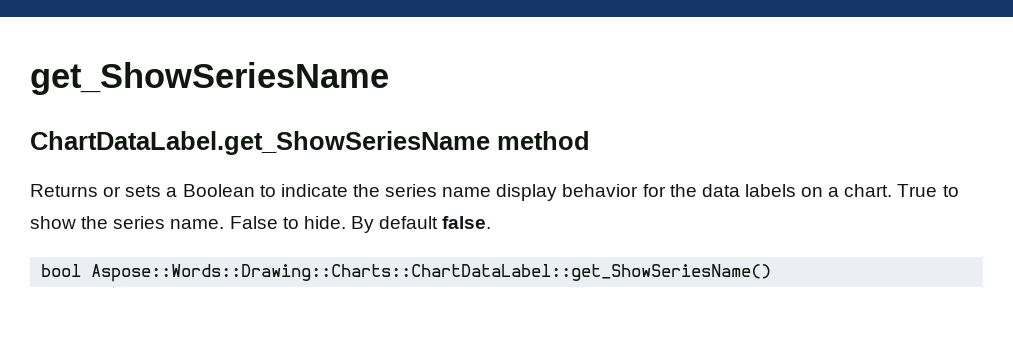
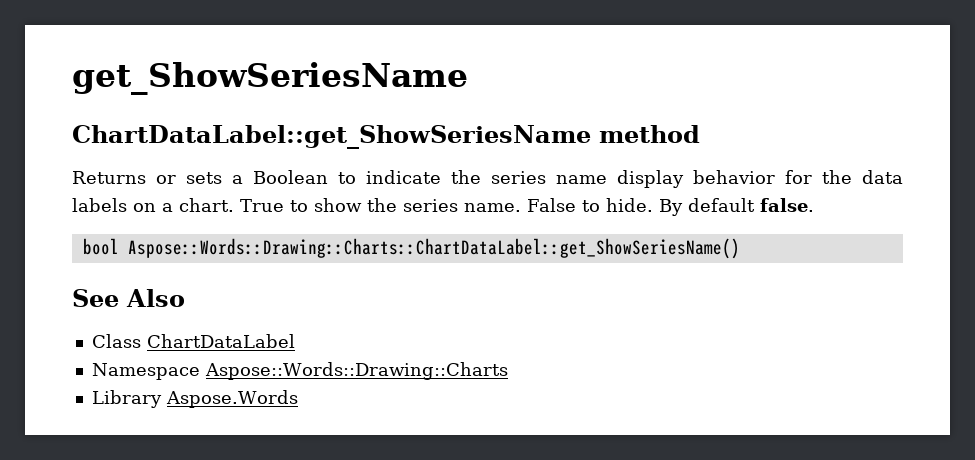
[30,131,490,155] ChartDataLabel.get_ShowSeriesName -> [72,125,591,149] ChartDataLabel::get_ShowSeriesName
(772, 273) none -> [72,289,185,307] [91,334,295,348] [91,362,508,380] [91,390,298,408] // See Also // Class ChartDataLabel // Namespace Aspose::Words::Drawing::Charts // Library Aspose.Words

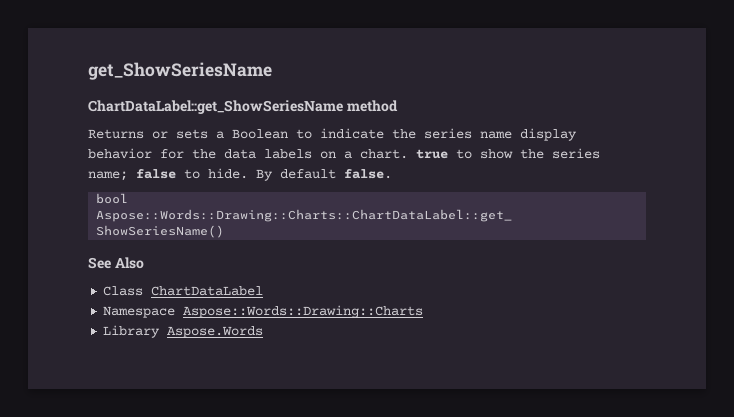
[240,199,284,212] True -> [416,149,448,159] true
[464,198,576,212] name. False -> [88,169,176,181] name; false

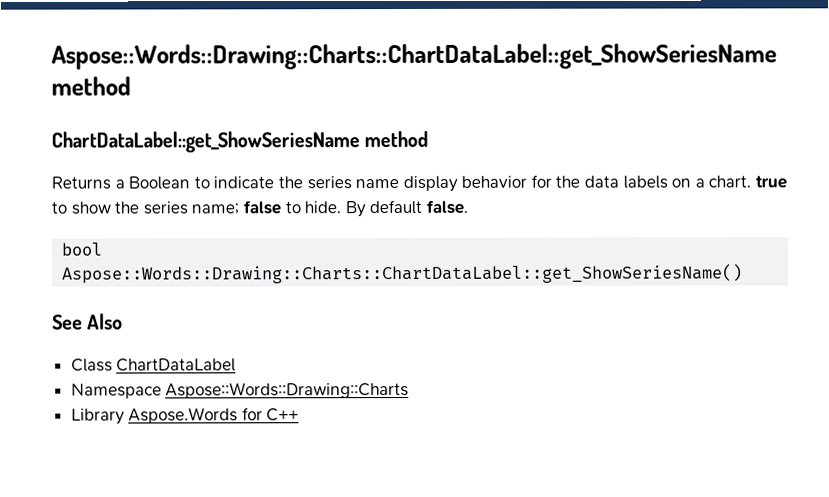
[88,62,272,80] get_ShowSeriesName -> [51,43,777,70] [51,76,131,96] Aspose::Words::Drawing::Charts::ChartDataLabel::get_ShowSeriesName method
[152,129,208,139] or sets -> (111, 183) none
(264, 332) none -> [241,407,300,422] for C++

